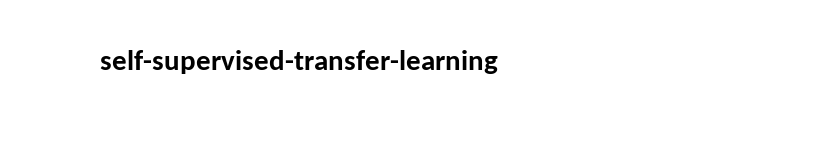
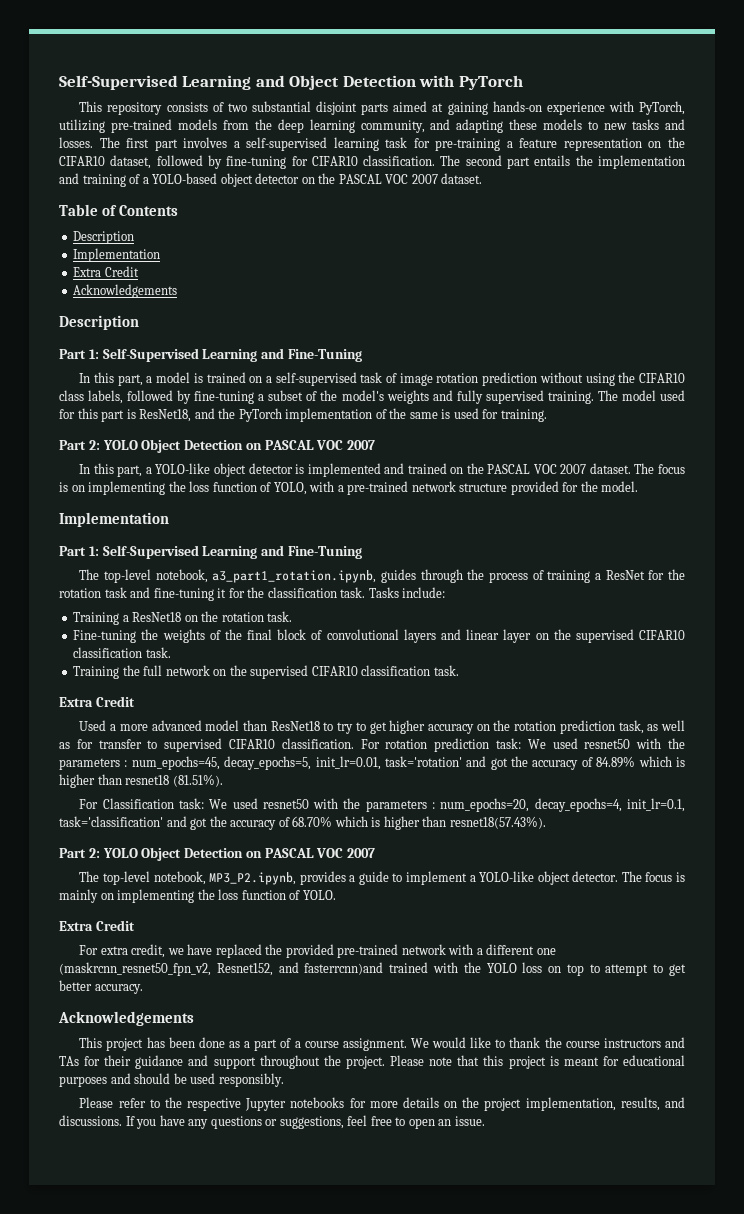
[100,50,498,74] self-supervised-transfer-learning -> [59,75,523,90] [79,101,685,115] [59,119,685,133] [59,137,686,151] [59,155,686,169] [59,173,483,187] [59,204,179,216] [73,231,135,244] [73,248,161,262] [73,266,139,277] [73,284,178,298] [59,315,139,330] [59,348,362,362] [79,372,686,386] [59,390,685,404] [59,408,547,422] [59,439,376,453] [79,463,685,477] [59,481,639,495] [59,512,169,527] [59,545,362,559] [79,569,685,583] [59,587,446,601] [73,611,293,625] [73,629,685,643] [73,647,171,658] [73,665,459,679] [59,696,135,707] [79,720,685,734] [59,738,685,752] [59,756,685,770] [59,774,223,788] [79,798,685,812] [59,816,546,830] [59,847,376,861] [79,871,685,885] [59,889,336,903] [59,920,135,931] [79,944,556,958] [59,962,687,976] [59,980,143,994] [58,1011,194,1026] [79,1037,685,1051] [59,1055,686,1069] [59,1073,284,1087] [79,1097,686,1111] [59,1115,485,1129] Self-Supervised Learning and Object Detection with PyTorch // This repository consists of two substantial disjoint parts aimed at gaining hands-on experience with PyTorch, utilizing pre-trained models from the deep learning community, and adapting these models to new tasks and losses. The first part involves a self-supervised learning task for pre-training a feature representation on the CIFAR10 dataset, followed by fine-tuning for CIFAR10 classification. The second part entails the implementation and training of a YOLO-based object detector on the PASCAL VOC 2007 dataset. // Table of Contents // Description // Implementation // Extra Credit // Acknowledgements // Description // Part 1: Self-Supervised Learning and Fine-Tuning // In this part, a model is trained on a self-supervised task of image rotation prediction without using the CIFAR10 class labels, followed by fine-tuning a subset of the model's weights and fully supervised training. The model used for this part is ResNet18, and the PyTorch implementation of the same is used for training. // Part 2: YOLO Object Detection on PASCAL VOC 2007 // In this part, a YOLO-like object detector is implemented and trained on the PASCAL VOC 2007 dataset. The focus is on implementing the loss function of YOLO, with a pre-trained network structure provided for the model. // Implementation // Part 1: Self-Supervised Learning and Fine-Tuning // The top-level notebook, a3_part1_rotation.ipynb, guides through the process of training a ResNet for the rotation task and fine-tuning it for the classification task. Tasks include: // Training a ResNet18 on the rotation task. // Fine-tuning the weights of the final block of convolutional layers and linear layer on the supervised CIFAR10 classification task. // Training the full network on the supervised CIFAR10 classification task. // Extra Credit // Used a more advanced model than ResNet18 to try to get higher accuracy on the rotation prediction task, as well as for transfer to supervised CIFAR10 classification. For rotation prediction task: We used resnet50 with the parameters : num_epochs=45, decay_epochs=5, init_lr=0.01, task='rotation' and got the accuracy of 84.89% which is higher than resnet18 (81.51%). // For Classification task: We used resnet50 with the parameters : num_epochs=20, decay_epochs=4, init_lr=0.1, task='classification' and got the accuracy of 68.70% which is higher than resnet18(57.43%). // Part 2: YOLO Object Detection on PASCAL VOC 2007 // The top-level notebook, MP3_P2.ipynb, provides a guide to implement a YOLO-like object detector. The focus is mainly on implementing the loss function of YOLO. // Extra Credit // For extra credit, we have replaced the provided pre-trained network with a different one (maskrcnn_resnet50_fpn_v2, Resnet152, and fasterrcnn)and trained with the YOLO loss on top to attempt to get better accuracy. // Acknowledgements // This project has been done as a part of a course assignment. We would like to thank the course instructors and TAs for their guidance and support throughout the project. Please note that this project is meant for educational purposes and should be used responsibly. // Please refer to the respective Jupyter notebooks for more details on the project implementation, results, and discussions. If you have any questions or suggestions, feel free to open an issue.

